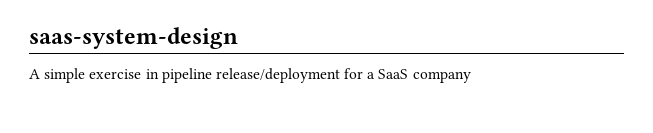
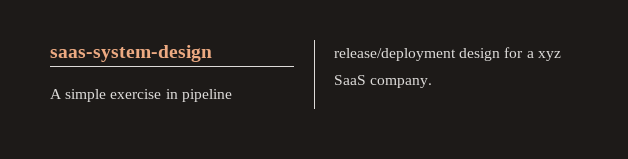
(340, 75) none -> [459,48,501,61] design
[378,69,471,83] SaaS company -> [537,51,561,61] [334,75,433,88] xyz SaaS company.

